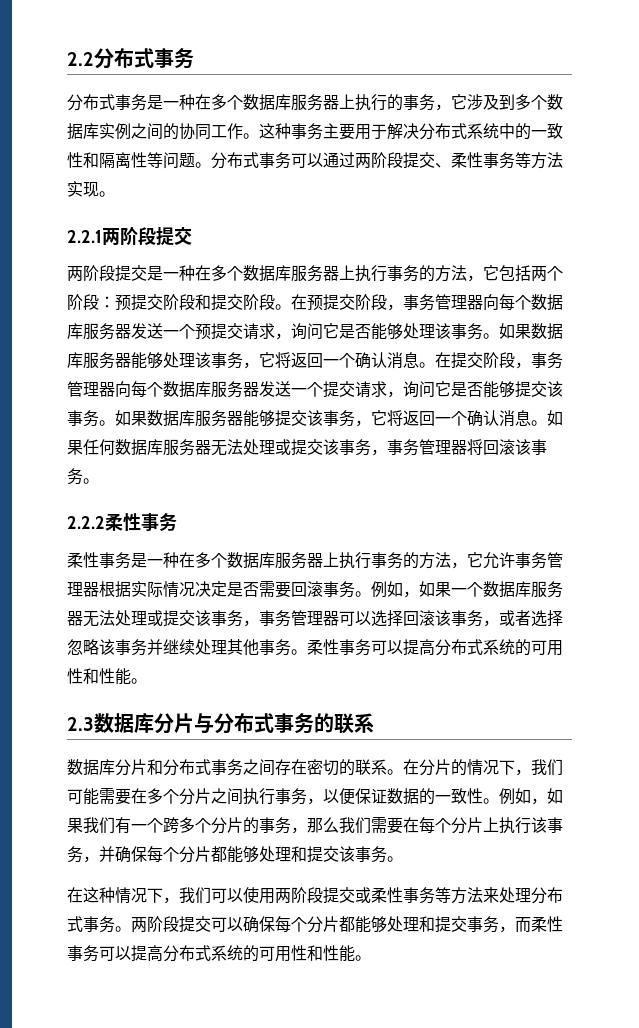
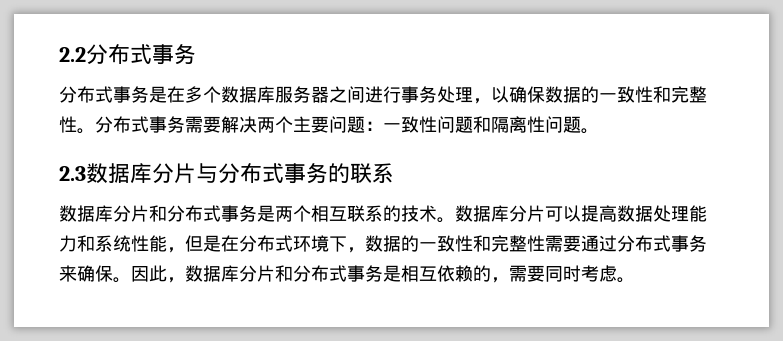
[163,94,563,111] [67,123,563,140] [67,152,563,169] [67,181,115,197] [67,226,192,246] [67,265,563,282] [67,294,563,311] [67,323,563,340] [67,352,563,369] [67,381,563,398] [67,410,563,427] [67,439,547,456] [67,468,99,485] [67,513,177,531] [67,552,563,569] [67,581,563,598] [67,610,563,627] [67,639,563,656] [67,668,131,685] 一种在多个数据库服务器上执行的事务，它涉及到多个数据库实例之间的协同工作。这种事务主要用于解决分布式系统中的一致性和隔离性等问题。分布式事务可以通过两阶段提交、柔性事务等方法实现。 // 2.2.1两阶段提交 // 两阶段提交是一种在多个数据库服务器上执行事务的方法，它包括两个阶段：预提交阶段和提交阶段。在预提交阶段，事务管理器向每个数据库服务器发送一个预提交请求，询问它是否能够处理该事务。如果数据库服务器能够处理该事务，它将返回一个确认消息。在提交阶段，事务管理器向每个数据库服务器发送一个提交请求，询问它是否能够提交该事务。如果数据库服务器能够提交该事务，它将返回一个确认消息。如果任何数据库服务器无法处理或提交该事务，事务管理器将回滚该事务。 // 2.2.2柔性事务 // 柔性事务是一种在多个数据库服务器上执行事务的方法，它允许事务管理器根据实际情况决定是否需要回滚事务。例如，如果一个数据库服务器无法处理或提交该事务，事务管理器可以选择回滚该事务，或者选择忽略该事务并继续处理其他事务。柔性事务可以提高分布式系统的可用性和性能 -> [167,86,707,104] [59,116,581,134] 在多个数据库服务器之间进行事务处理，以确保数据的一致性和完整性。分布式事务需要解决两个主要问题：一致性问题和隔离性问题
[243,759,563,776] [67,788,563,805] [67,817,563,834] [67,846,403,863] [67,887,563,904] [67,916,563,933] [67,945,355,962] 之间存在密切的联系。在分片的情况下，我们可能需要在多个分片之间执行事务，以便保证数据的一致性。例如，如果我们有一个跨多个分片的事务，那么我们需要在每个分片上执行该事务，并确保每个分片都能够处理和提交该事务。 // 在这种情况下，我们可以使用两阶段提交或柔性事务等方法来处理分布式事务。两阶段提交可以确保每个分片都能够处理和提交事务，而柔性事务可以提高分布式系统的可用性和性能 -> [257,205,707,223] [59,235,707,253] [59,265,617,283] 是两个相互联系的技术。数据库分片可以提高数据处理能力和系统性能，但是在分布式环境下，数据的一致性和完整性需要通过分布式事务来确保。因此，数据库分片和分布式事务是相互依赖的，需要同时考虑

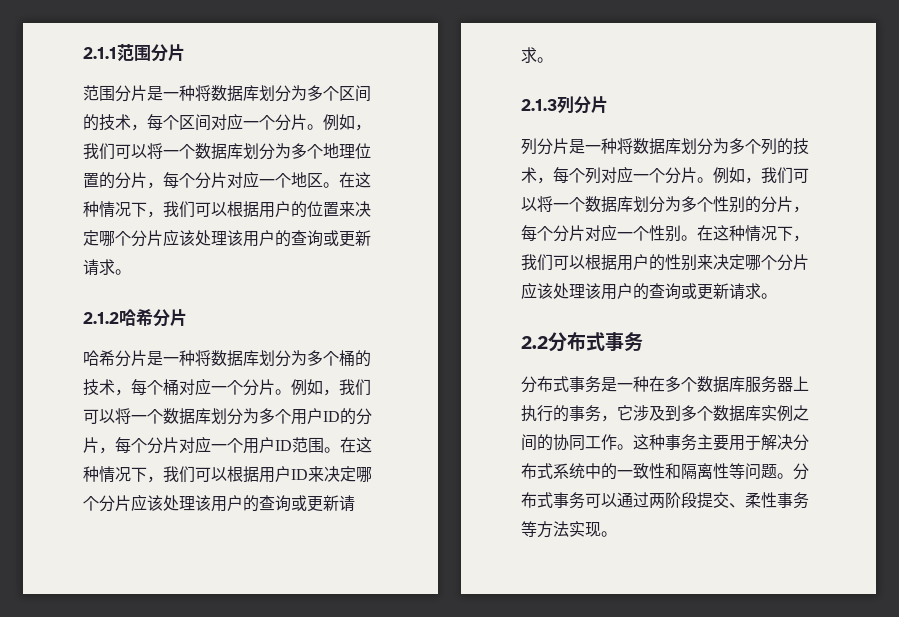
(59, 54) none -> [83,43,185,62] [83,85,371,102] [83,113,371,131] [83,143,371,160] [83,171,371,189] [83,201,371,218] [83,229,371,247] [83,259,131,276] [83,308,187,327] [83,350,371,367] [83,378,371,396] [83,408,372,425] [83,436,372,454] [83,466,372,483] [83,494,355,512] [521,47,553,63] [521,96,608,114] [521,138,809,155] [521,166,809,184] [521,196,809,213] [521,224,809,242] [521,254,809,271] [521,282,777,300] 2.1.1范围分片 // 范围分片是一种将数据库划分为多个区间的技术，每个区间对应一个分片。例如，我们可以将一个数据库划分为多个地理位置的分片，每个分片对应一个地区。在这种情况下，我们可以根据用户的位置来决定哪个分片应该处理该用户的查询或更新请求。 // 2.1.2哈希分片 // 哈希分片是一种将数据库划分为多个桶的技术，每个桶对应一个分片。例如，我们可以将一个数据库划分为多个用户ID的分片，每个分片对应一个用户ID范围。在这种情况下，我们可以根据用户ID来决定哪个分片应该处理该用户的查询或更新请求。 // 2.1.3列分片 // 列分片是一种将数据库划分为多个列的技术，每个列对应一个分片。例如，我们可以将一个数据库划分为多个性别的分片，每个分片对应一个性别。在这种情况下，我们可以根据用户的性别来决定哪个分片应该处理该用户的查询或更新请求。 //
(167, 94) none -> [617,376,649,392] 一种
[329,86,707,104] [59,116,599,134] [59,163,394,184] [59,205,707,223] [59,235,707,253] [59,265,617,283] 之间进行事务处理，以确保数据的一致性和完整性。分布式事务需要解决两个主要问题：一致性问题和隔离性问题。 // 2.3数据库分片与分布式事务的联系 // 数据库分片和分布式事务是两个相互联系的技术。数据库分片可以提高数据处理能力和系统性能，但是在分布式环境下，数据的一致性和完整性需要通过分布式事务来确保。因此，数据库分片和分布式事务是相互依赖的，需要同时考虑 -> [793,376,809,391] [521,405,809,422] [521,434,809,451] [521,463,809,480] [521,492,809,509] [521,521,601,538] 上执行的事务，它涉及到多个数据库实例之间的协同工作。这种事务主要用于解决分布式系统中的一致性和隔离性等问题。分布式事务可以通过两阶段提交、柔性事务等方法实现

